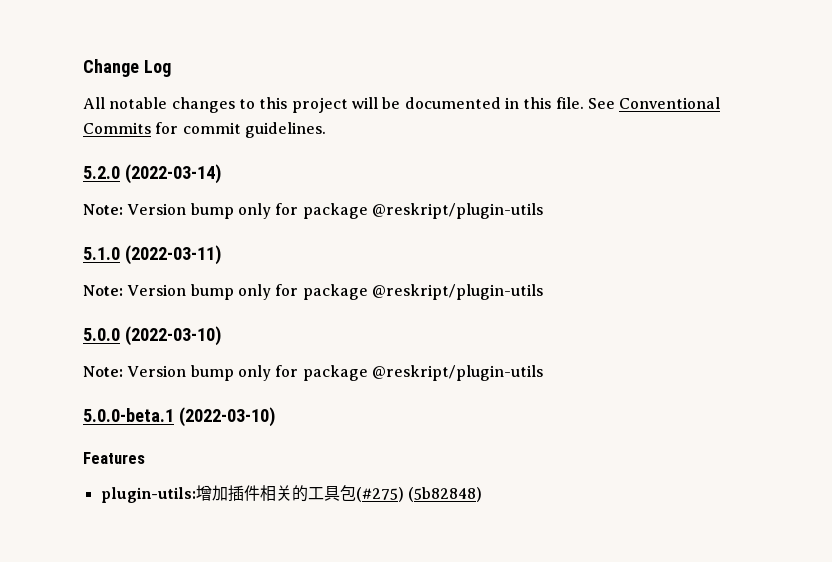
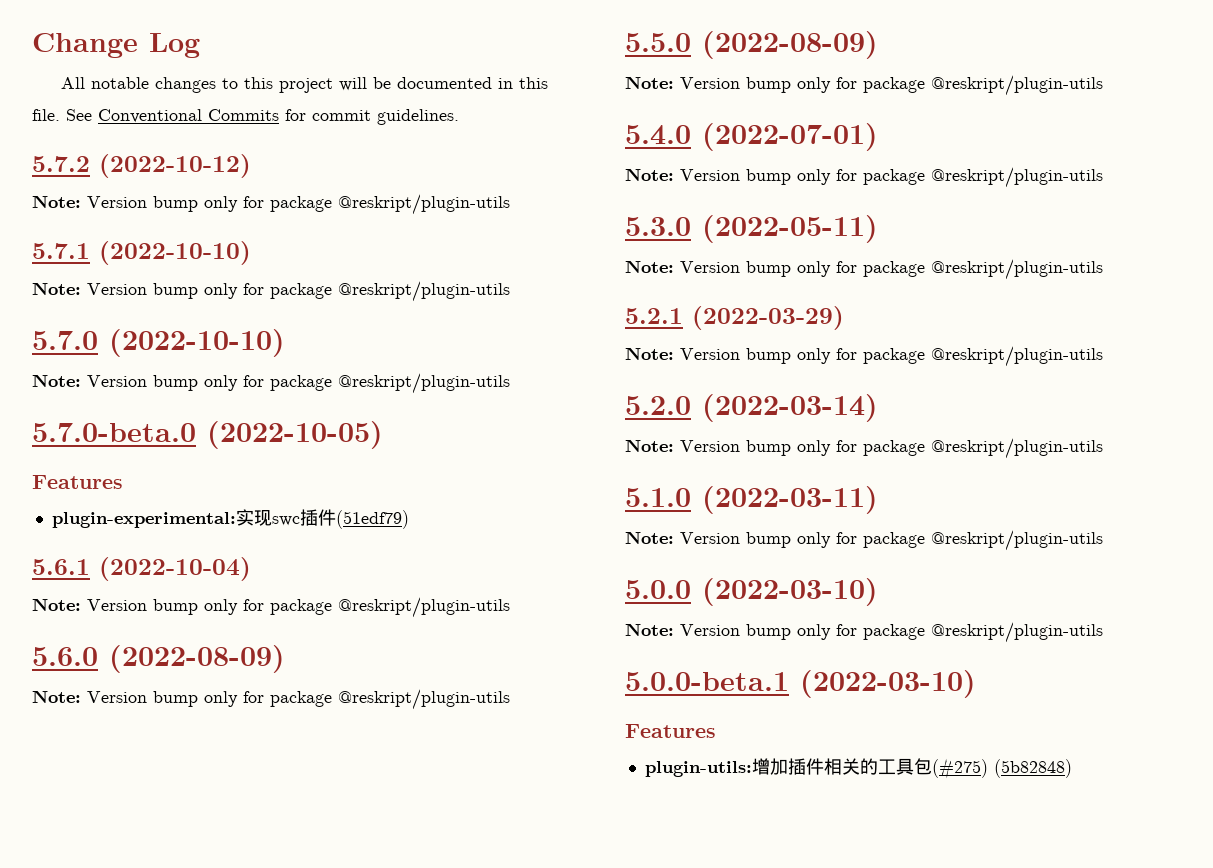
(326, 130) none -> [32,154,251,178] [32,194,510,215] [32,241,251,265] [32,281,510,302] [32,329,285,357] [32,373,510,394] [32,421,383,449] [32,475,123,489] [51,509,409,529] [32,557,251,581] [32,597,510,618] [32,645,285,673] [32,689,510,710] [625,31,878,59] [625,75,1103,96] [625,123,878,151] [625,167,1103,188] [625,215,878,243] [625,259,1103,280] [625,306,844,330] [625,346,1103,367] // 5.7.2 (2022-10-12) // Note: Version bump only for package @reskript/plugin-utils // 5.7.1 (2022-10-10) // Note: Version bump only for package @reskript/plugin-utils // 5.7.0 (2022-10-10) // Note: Version bump only for package @reskript/plugin-utils // 5.7.0-beta.0 (2022-10-05) // Features // plugin-experimental:实现swc插件(51edf79) // 5.6.1 (2022-10-04) // Note: Version bump only for package @reskript/plugin-utils // 5.6.0 (2022-08-09) // Note: Version bump only for package @reskript/plugin-utils // 5.5.0 (2022-08-09) // Note: Version bump only for package @reskript/plugin-utils // 5.4.0 (2022-07-01) // Note: Version bump only for package @reskript/plugin-utils // 5.3.0 (2022-05-11) // Note: Version bump only for package @reskript/plugin-utils // 5.2.1 (2022-03-29) // Note: Version bump only for package @reskript/plugin-utils

